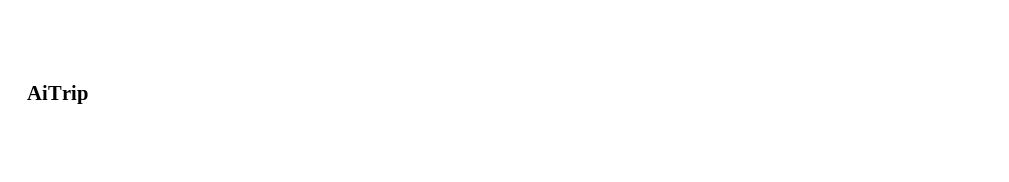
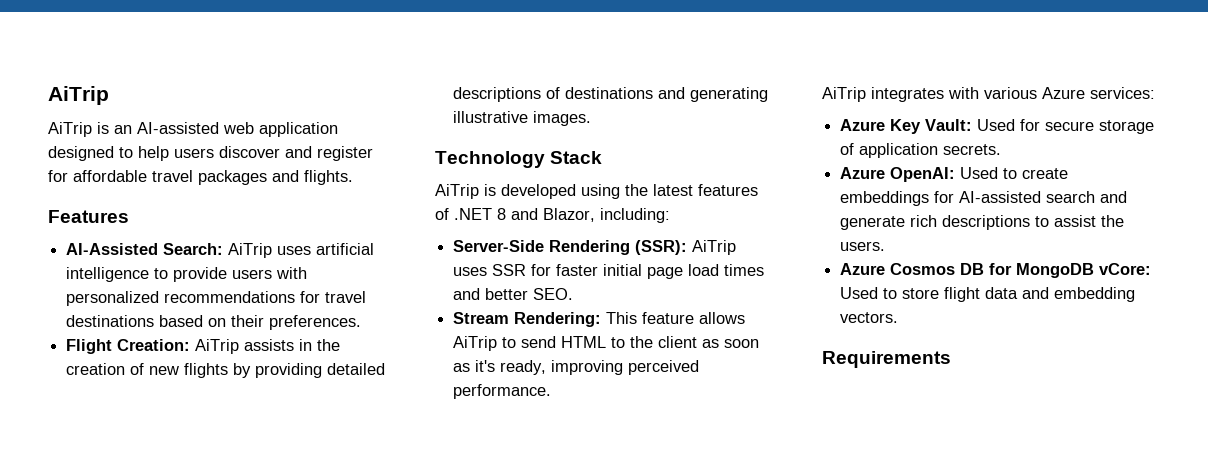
[27,85,88,104] AiTrip -> [48,86,109,105] [48,122,338,137] [48,146,373,161] [48,170,353,185] [48,210,129,223] [66,243,375,258] [66,267,308,282] [66,291,367,306] [66,315,362,330] [66,339,341,354] [66,363,386,378] [453,87,769,102] [453,111,592,126] [435,151,603,168] [435,184,758,199] [435,208,670,223] [453,240,737,255] [453,264,765,279] [453,288,574,300] [453,312,746,327] [453,336,760,351] [453,360,700,375] [453,384,552,399] [822,87,1155,102] [840,119,1155,134] [840,143,1002,158] [840,167,1069,182] [840,191,1128,206] [840,215,1125,230] [840,241,886,251] [840,263,1152,278] [840,287,1136,302] [840,312,899,323] [822,351,951,368] AiTrip // AiTrip is an AI-assisted web application designed to help users discover and register for affordable travel packages and flights. // Features // AI-Assisted Search: AiTrip uses artificial intelligence to provide users with personalized recommendations for travel destinations based on their preferences. // Flight Creation: AiTrip assists in the creation of new flights by providing detailed descriptions of destinations and generating illustrative images. // Technology Stack // AiTrip is developed using the latest features of .NET 8 and Blazor, including: // Server-Side Rendering (SSR): AiTrip uses SSR for faster initial page load times and better SEO. // Stream Rendering: This feature allows AiTrip to send HTML to the client as soon as it's ready, improving perceived performance. // AiTrip integrates with various Azure services: // Azure Key Vault: Used for secure storage of application secrets. // Azure OpenAI: Used to create embeddings for AI-assisted search and generate rich descriptions to assist the users. // Azure Cosmos DB for MongoDB vCore: Used to store flight data and embedding vectors. // Requirements

